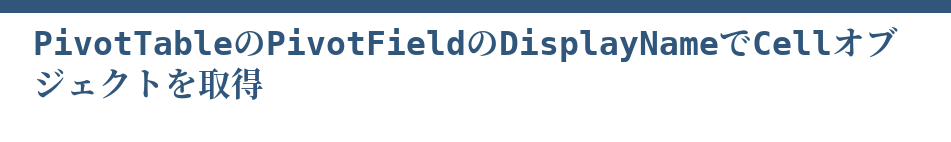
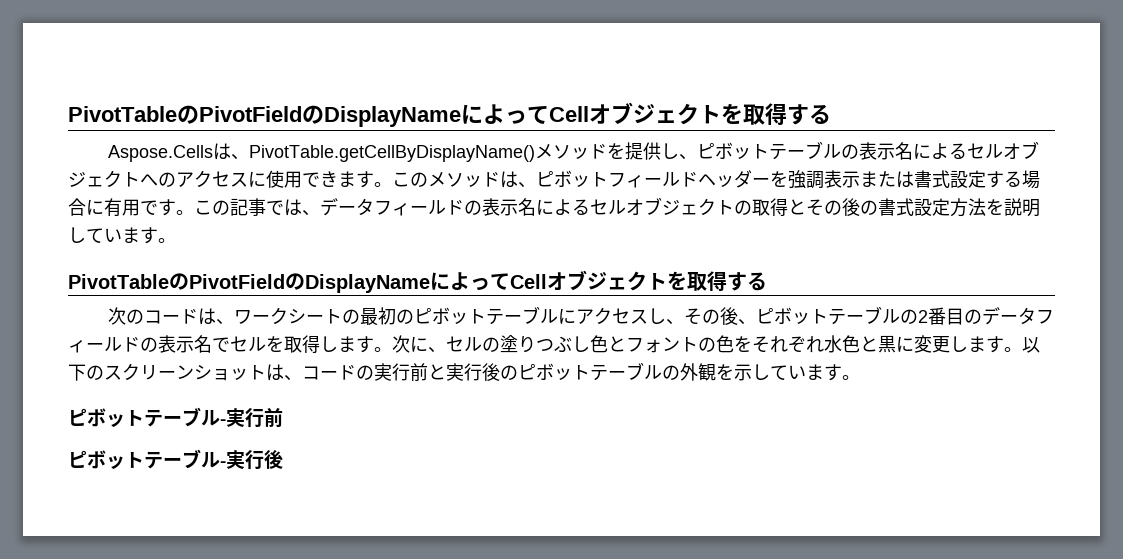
[33,26,898,62] [33,67,264,100] PivotTableのPivotFieldのDisplayNameでCellオブジェクトを取得 -> [68,102,831,127] [108,141,1040,162] [68,170,1040,189] [68,197,1040,217] [68,227,176,244] [68,270,767,293] [108,306,1055,325] [68,335,1040,353] [68,362,860,381] [68,407,283,428] [68,449,283,470] PivotTableのPivotFieldのDisplayNameによってCellオブジェクトを取得する // Aspose.Cellsは、PivotTable.getCellByDisplayName()メソッドを提供し、ピボットテーブルの表示名によるセルオブジェクトへのアクセスに使用できます。このメソッドは、ピボットフィールドヘッダーを強調表示または書式設定する場合に有用です。この記事では、データフィールドの表示名によるセルオブジェクトの取得とその後の書式設定方法を説明しています。 // PivotTableのPivotFieldのDisplayNameによってCellオブジェクトを取得する // 次のコードは、ワークシートの最初のピボットテーブルにアクセスし、その後、ピボットテーブルの2番目のデータフィールドの表示名でセルを取得します。次に、セルの塗りつぶし色とフォントの色をそれぞれ水色と黒に変更します。以下のスクリーンショットは、コードの実行前と実行後のピボットテーブルの外観を示しています。 // ピボットテーブル-実行前 // ピボットテーブル-実行後

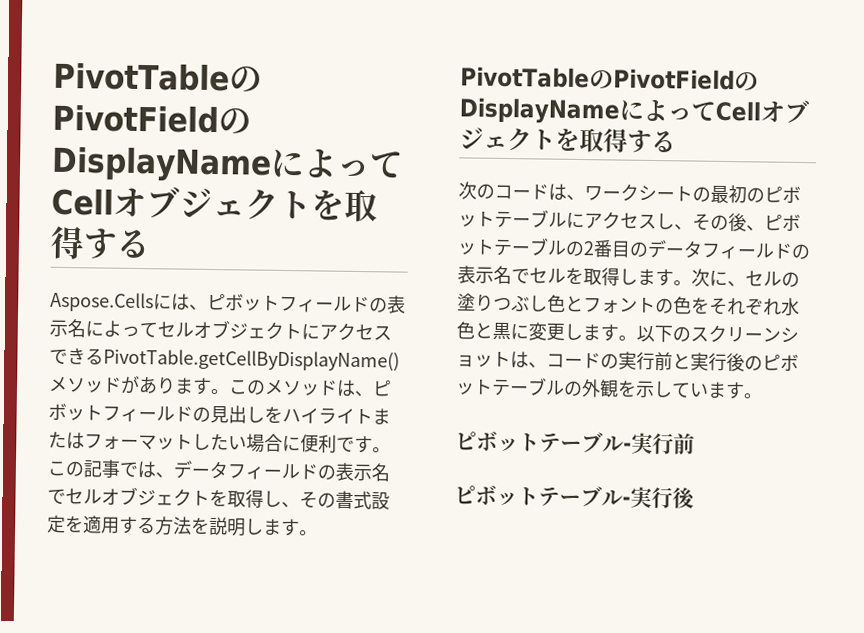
[213,141,1040,162] [68,170,338,188] は、PivotTable.getCellByDisplayName()メソッドを提供し、ピボットテーブルの表示名によるセルオブジェクトへのアクセスに使用でき -> [153,293,406,314] [49,319,392,341] [49,348,400,372] [48,375,176,395] には、ピボットフィールドの表示名によってセルオブジェクトにアクセスできるPivotTable.getCellByDisplayName()メソッドがあり
[698,170,1040,189] [68,198,140,217] ヘッダーを強調表示または書式設定する場合に有用 -> [192,405,391,425] [48,431,337,453] の見出しをハイライトまたはフォーマットしたい場合に便利
[536,197,950,216] によるセルオブジェクトの取得とその後の書式設定 -> [47,486,390,510] [47,514,156,535] でセルオブジェクトを取得し、その書式設定を適用する
[86,228,122,243] てい -> (264, 526) none

